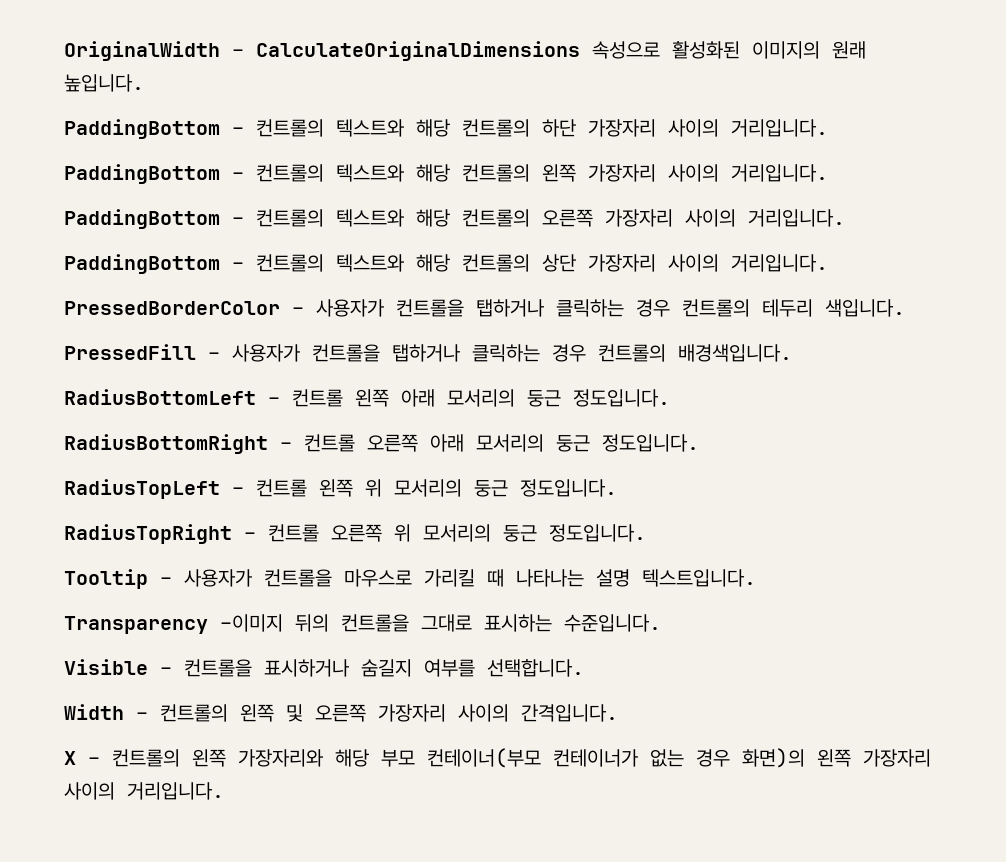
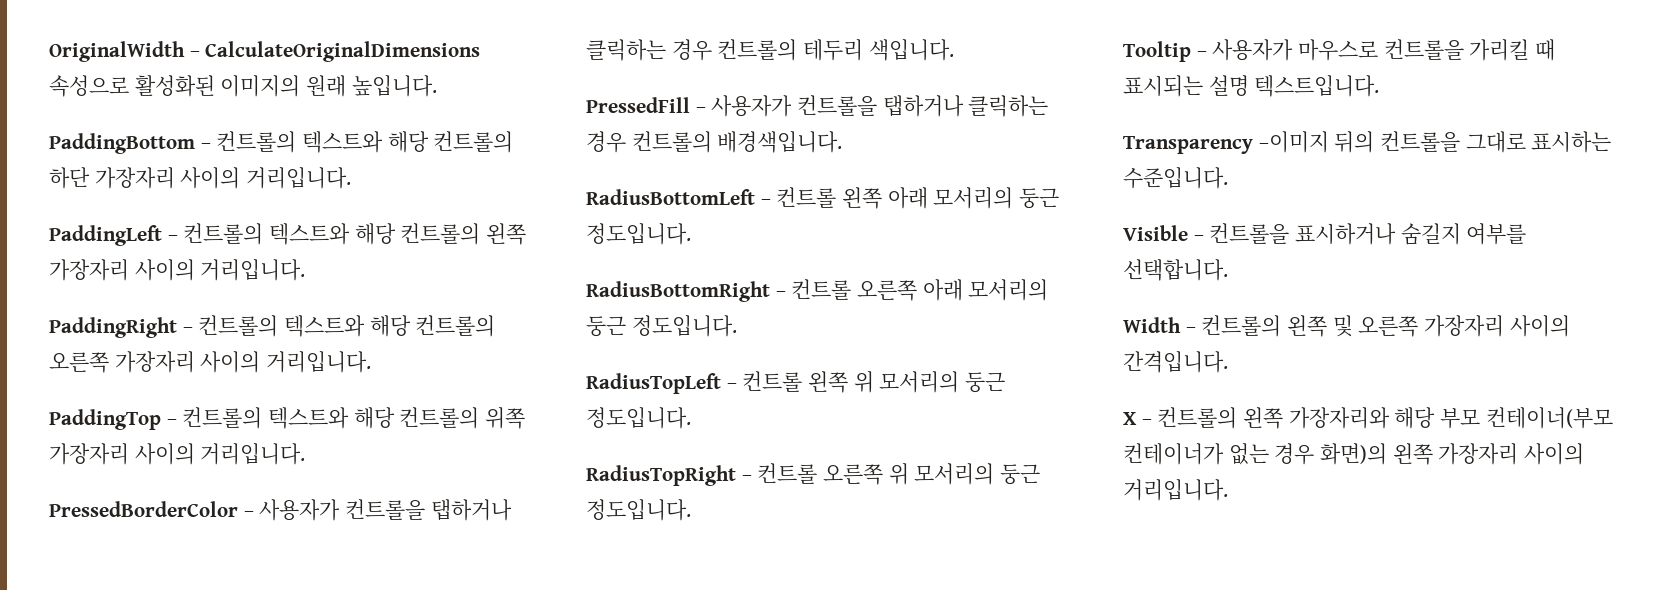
[64,164,220,184] PaddingBottom -> [49,225,162,246] PaddingLeft
[64,209,220,229] PaddingBottom -> [49,317,177,338] PaddingRight
[64,254,576,274] PaddingBottom – 컨트롤의 텍스트와 해당 컨트롤의 상단 -> [49,407,526,430] PaddingTop – 컨트롤의 텍스트와 해당 컨트롤의 위쪽
[264,569,412,587] 컨트롤을 마우스로 -> [1298,39,1464,61] 마우스로 컨트롤을
[516,569,584,587] 나타나는 -> [1123,75,1203,97] 표시되는

